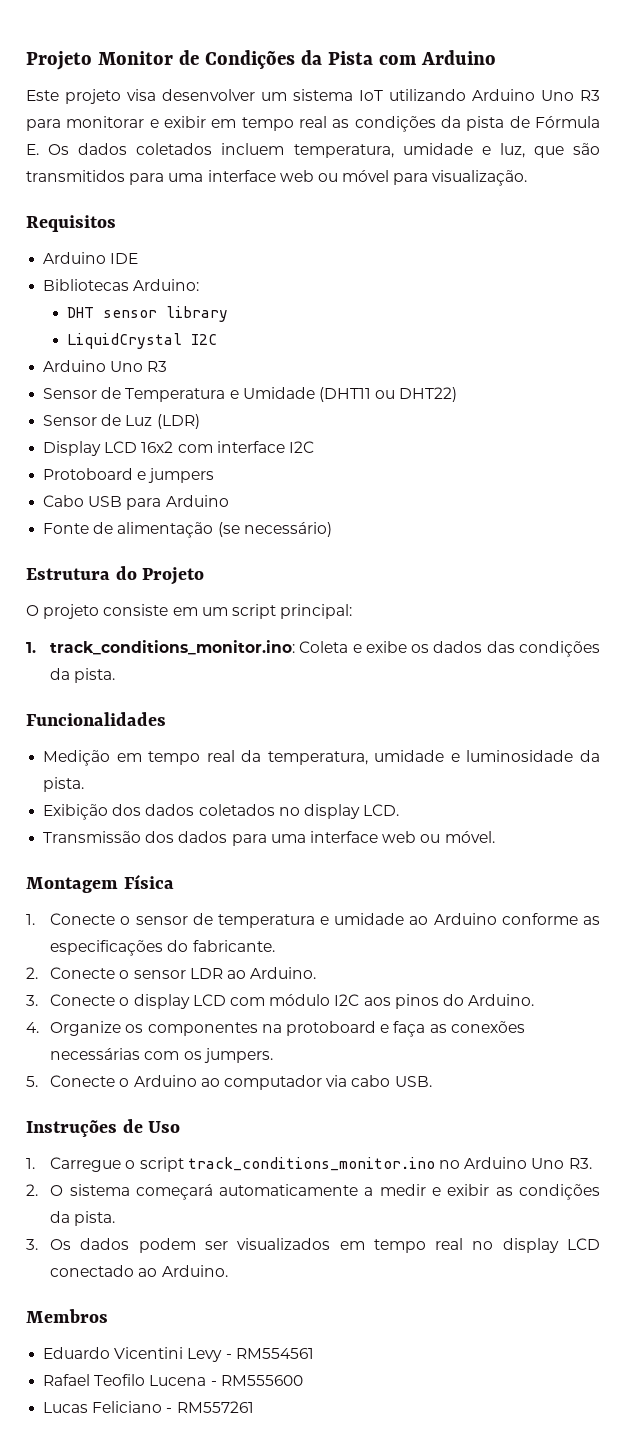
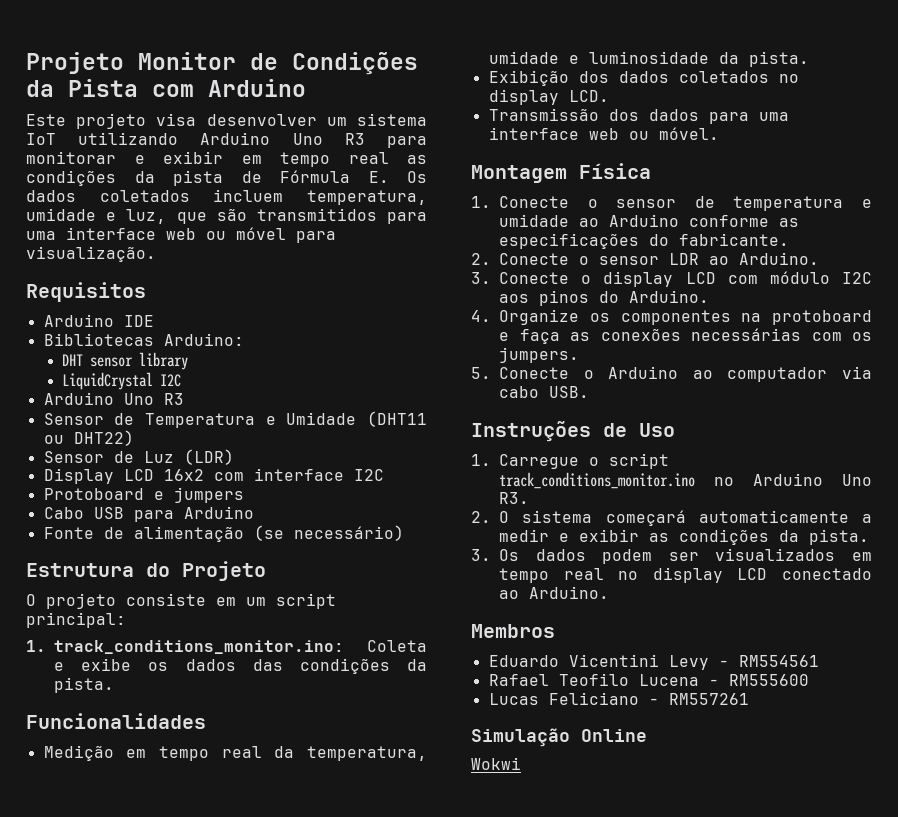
(254, 1407) none -> [471,728,647,747] [471,757,521,770] // Simulação Online // Wokwi

